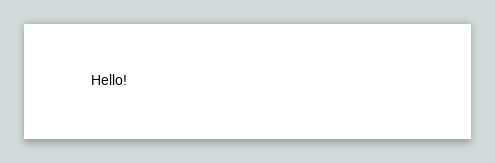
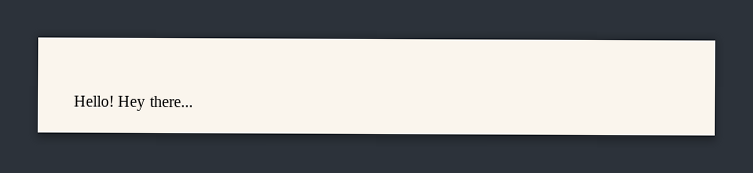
(127, 79) none -> [117,95,193,111] Hey there...

